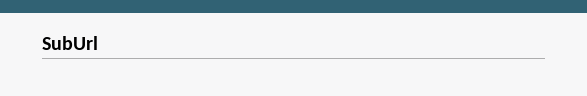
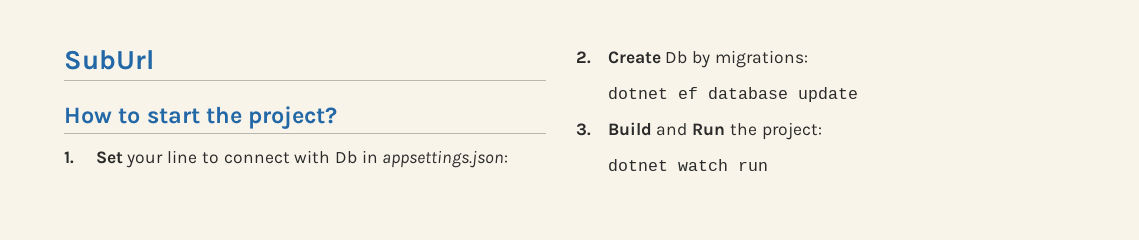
(98, 43) none -> [64,106,338,129] [64,150,509,168] [576,50,808,68] [607,87,858,102] [576,122,822,140] [607,159,768,171] // How to start the project? // 1. Set your line to connect with Db in appsettings.json: // 2. Create Db by migrations: // dotnet ef database update // 3. Build and Run the project: // dotnet watch run

